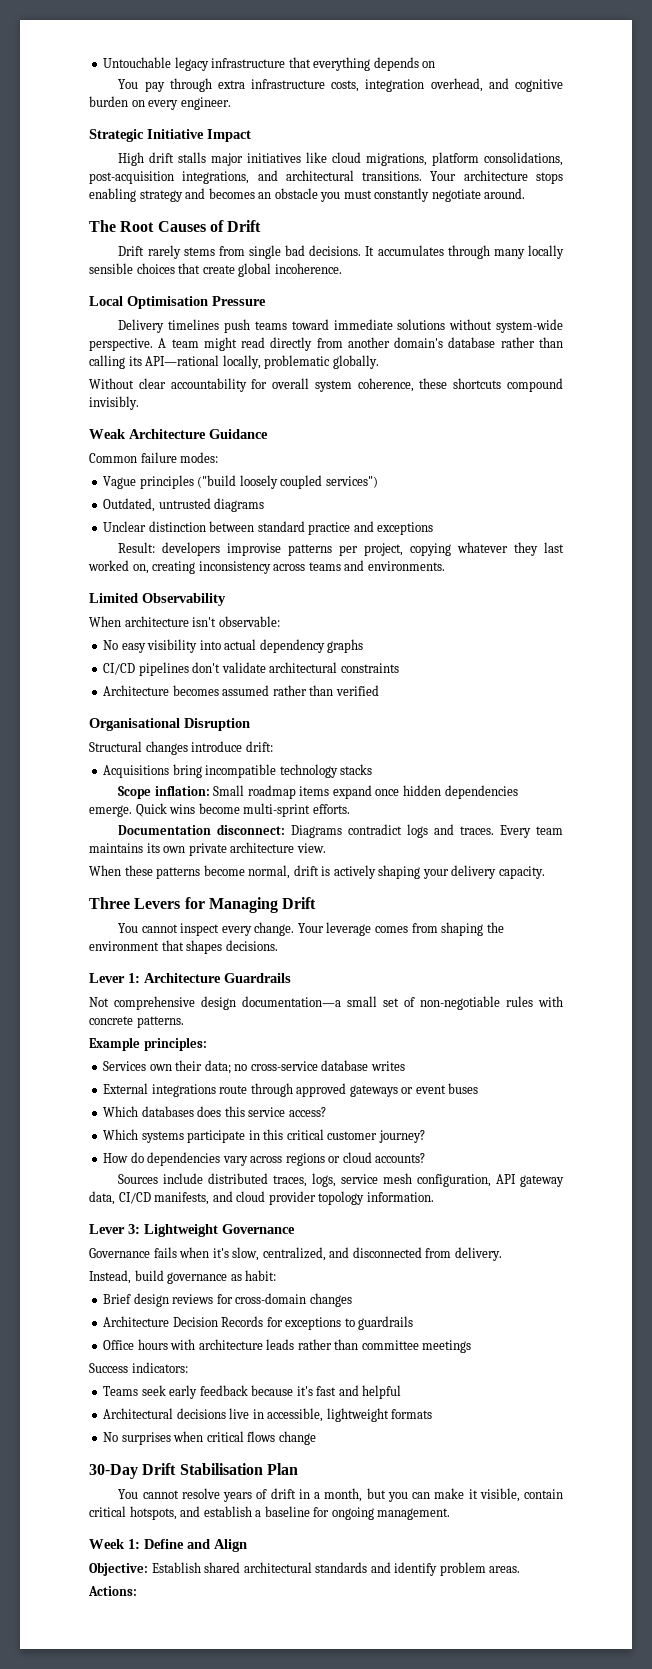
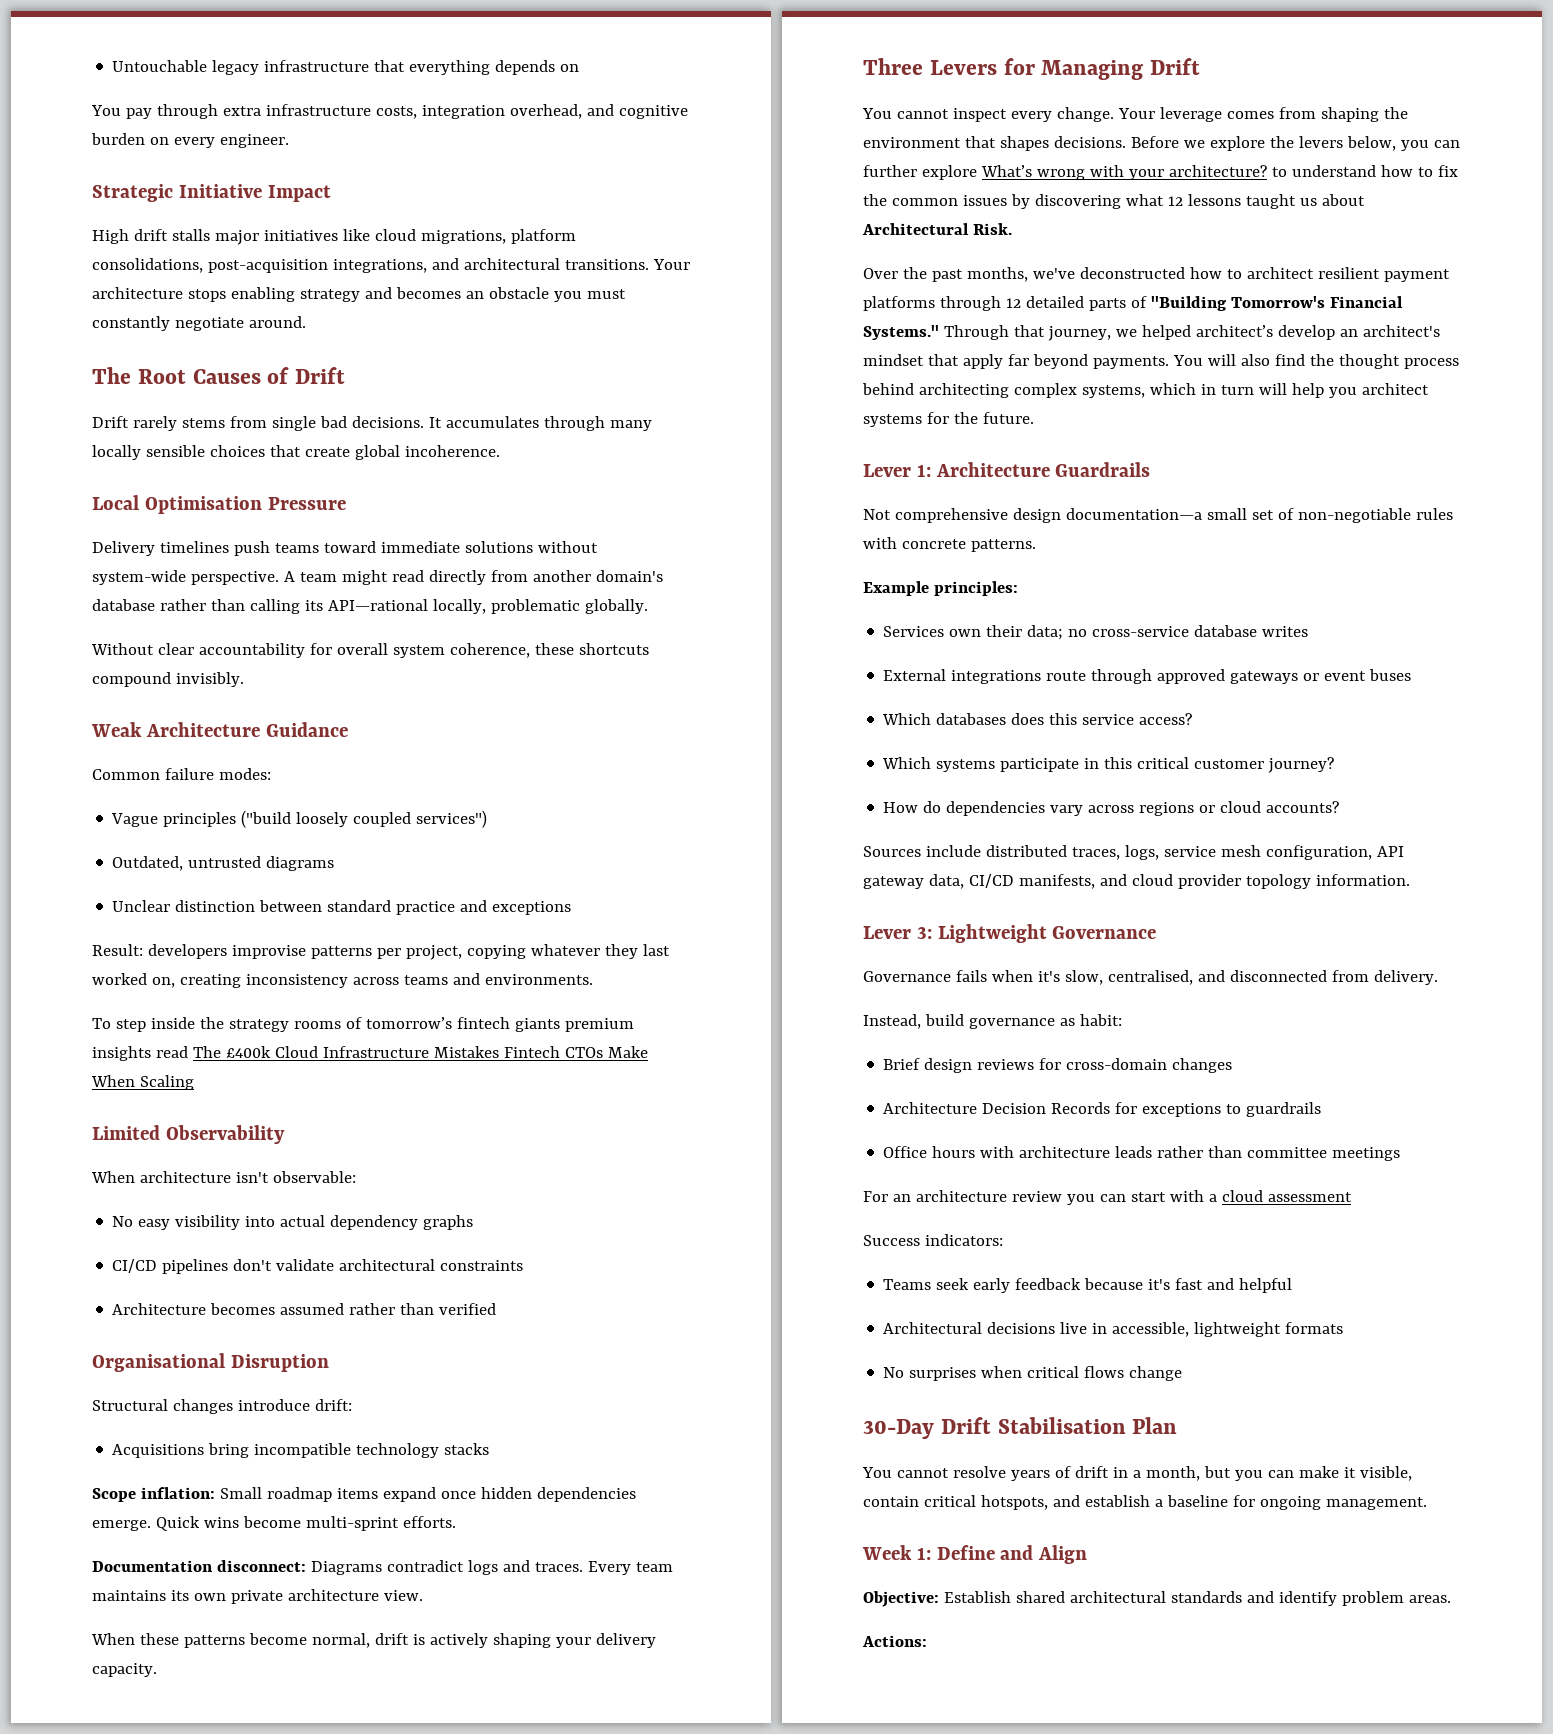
(445, 566) none -> [92,1017,634,1032] [92,1046,648,1061] [91,1075,194,1090] // To step inside the strategy rooms of tomorrow’s fintech giants premium insights read The £400k Cloud Infrastructure Mistakes Fintech CTOs Make When Scaling
(278, 945) none -> [1130,136,1460,151] [863,165,1458,180] [863,194,1365,209] [862,223,1012,235] [863,267,1450,282] [863,296,1403,311] [863,325,1440,341] [863,354,1459,369] [862,383,1429,398] [863,412,1034,427] Before we explore the levers below, you can further explore What’s wrong with your architecture? to understand how to fix the common issues by discovering what 12 lessons taught us about Architectural Risk. // Over the past months, we've deconstructed how to architect resilient payment platforms through 12 detailed parts of "Building Tomorrow's Financial Systems." Through that journey, we helped architect’s develop an architect's mindset that apply far beyond payments. You will also find the thought process behind architecting complex systems, which in turn will help you architect systems for the future.
[262,1247,326,1261] centralized, -> [1107,970,1193,985] centralised,
(472, 1346) none -> [863,1190,1352,1205] // For an architecture review you can start with a cloud assessment

